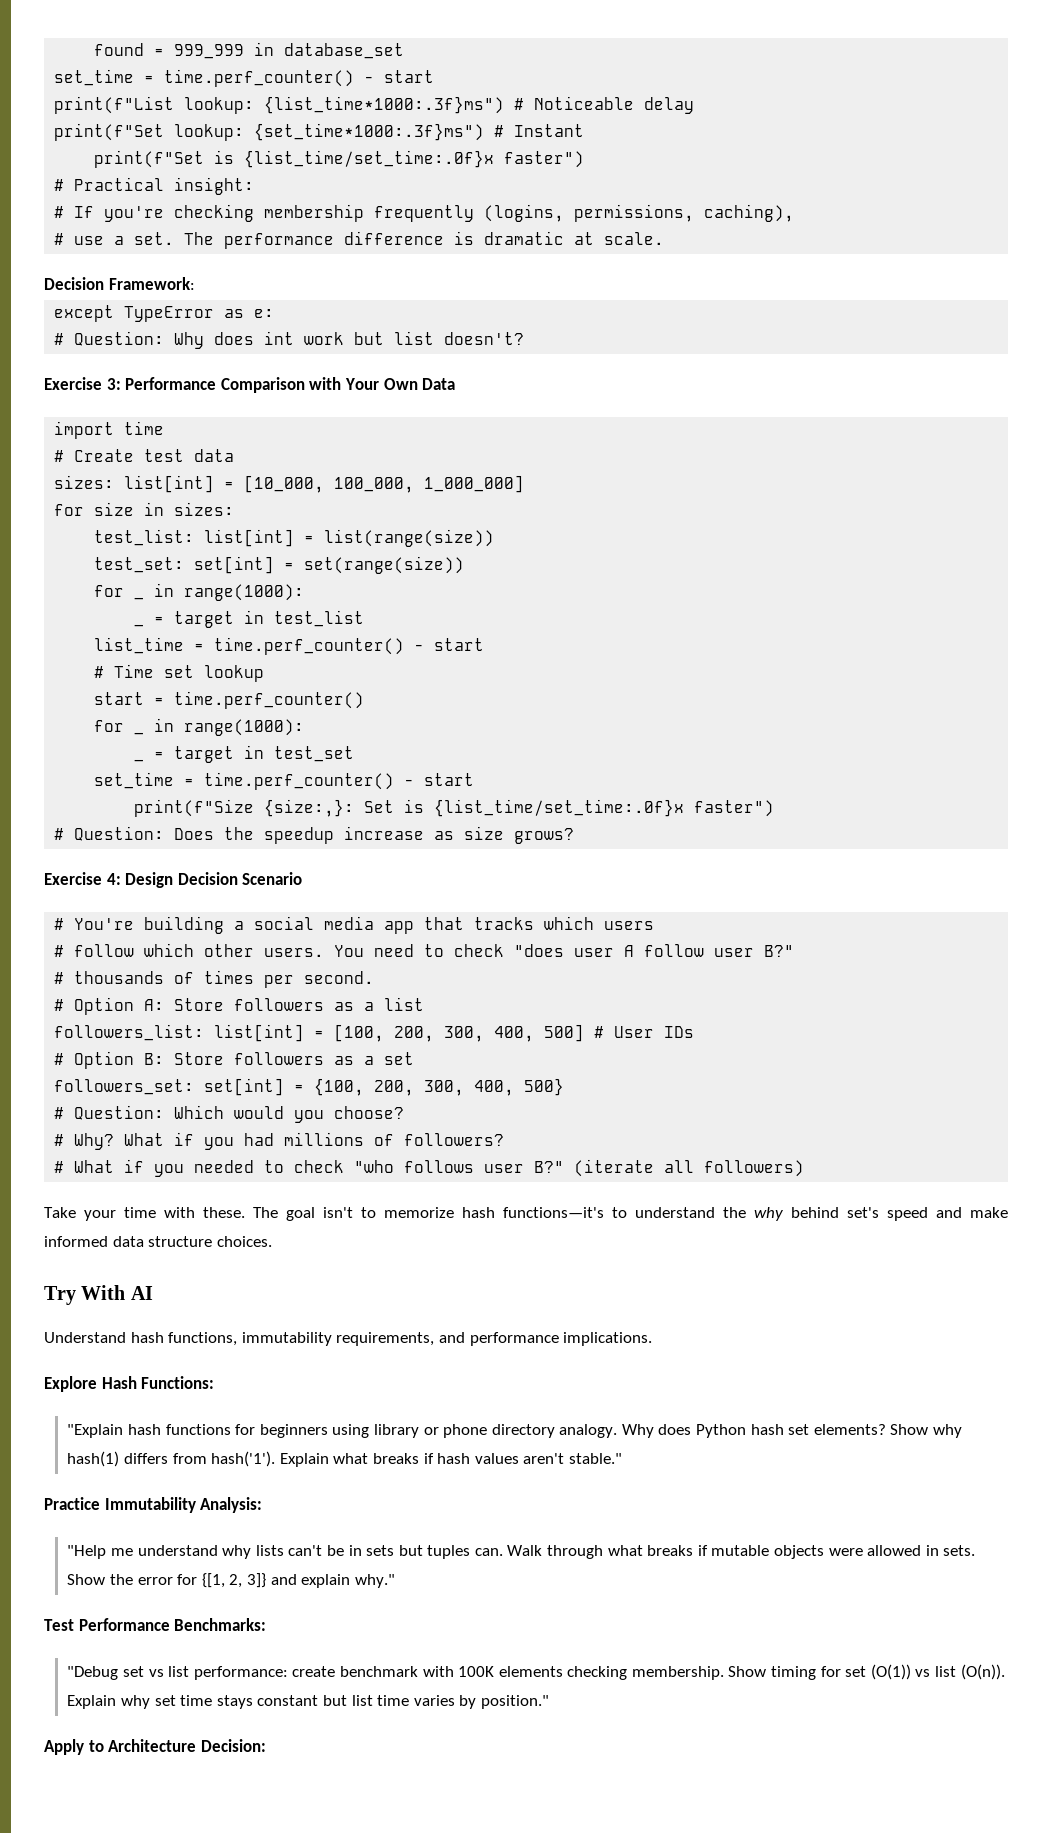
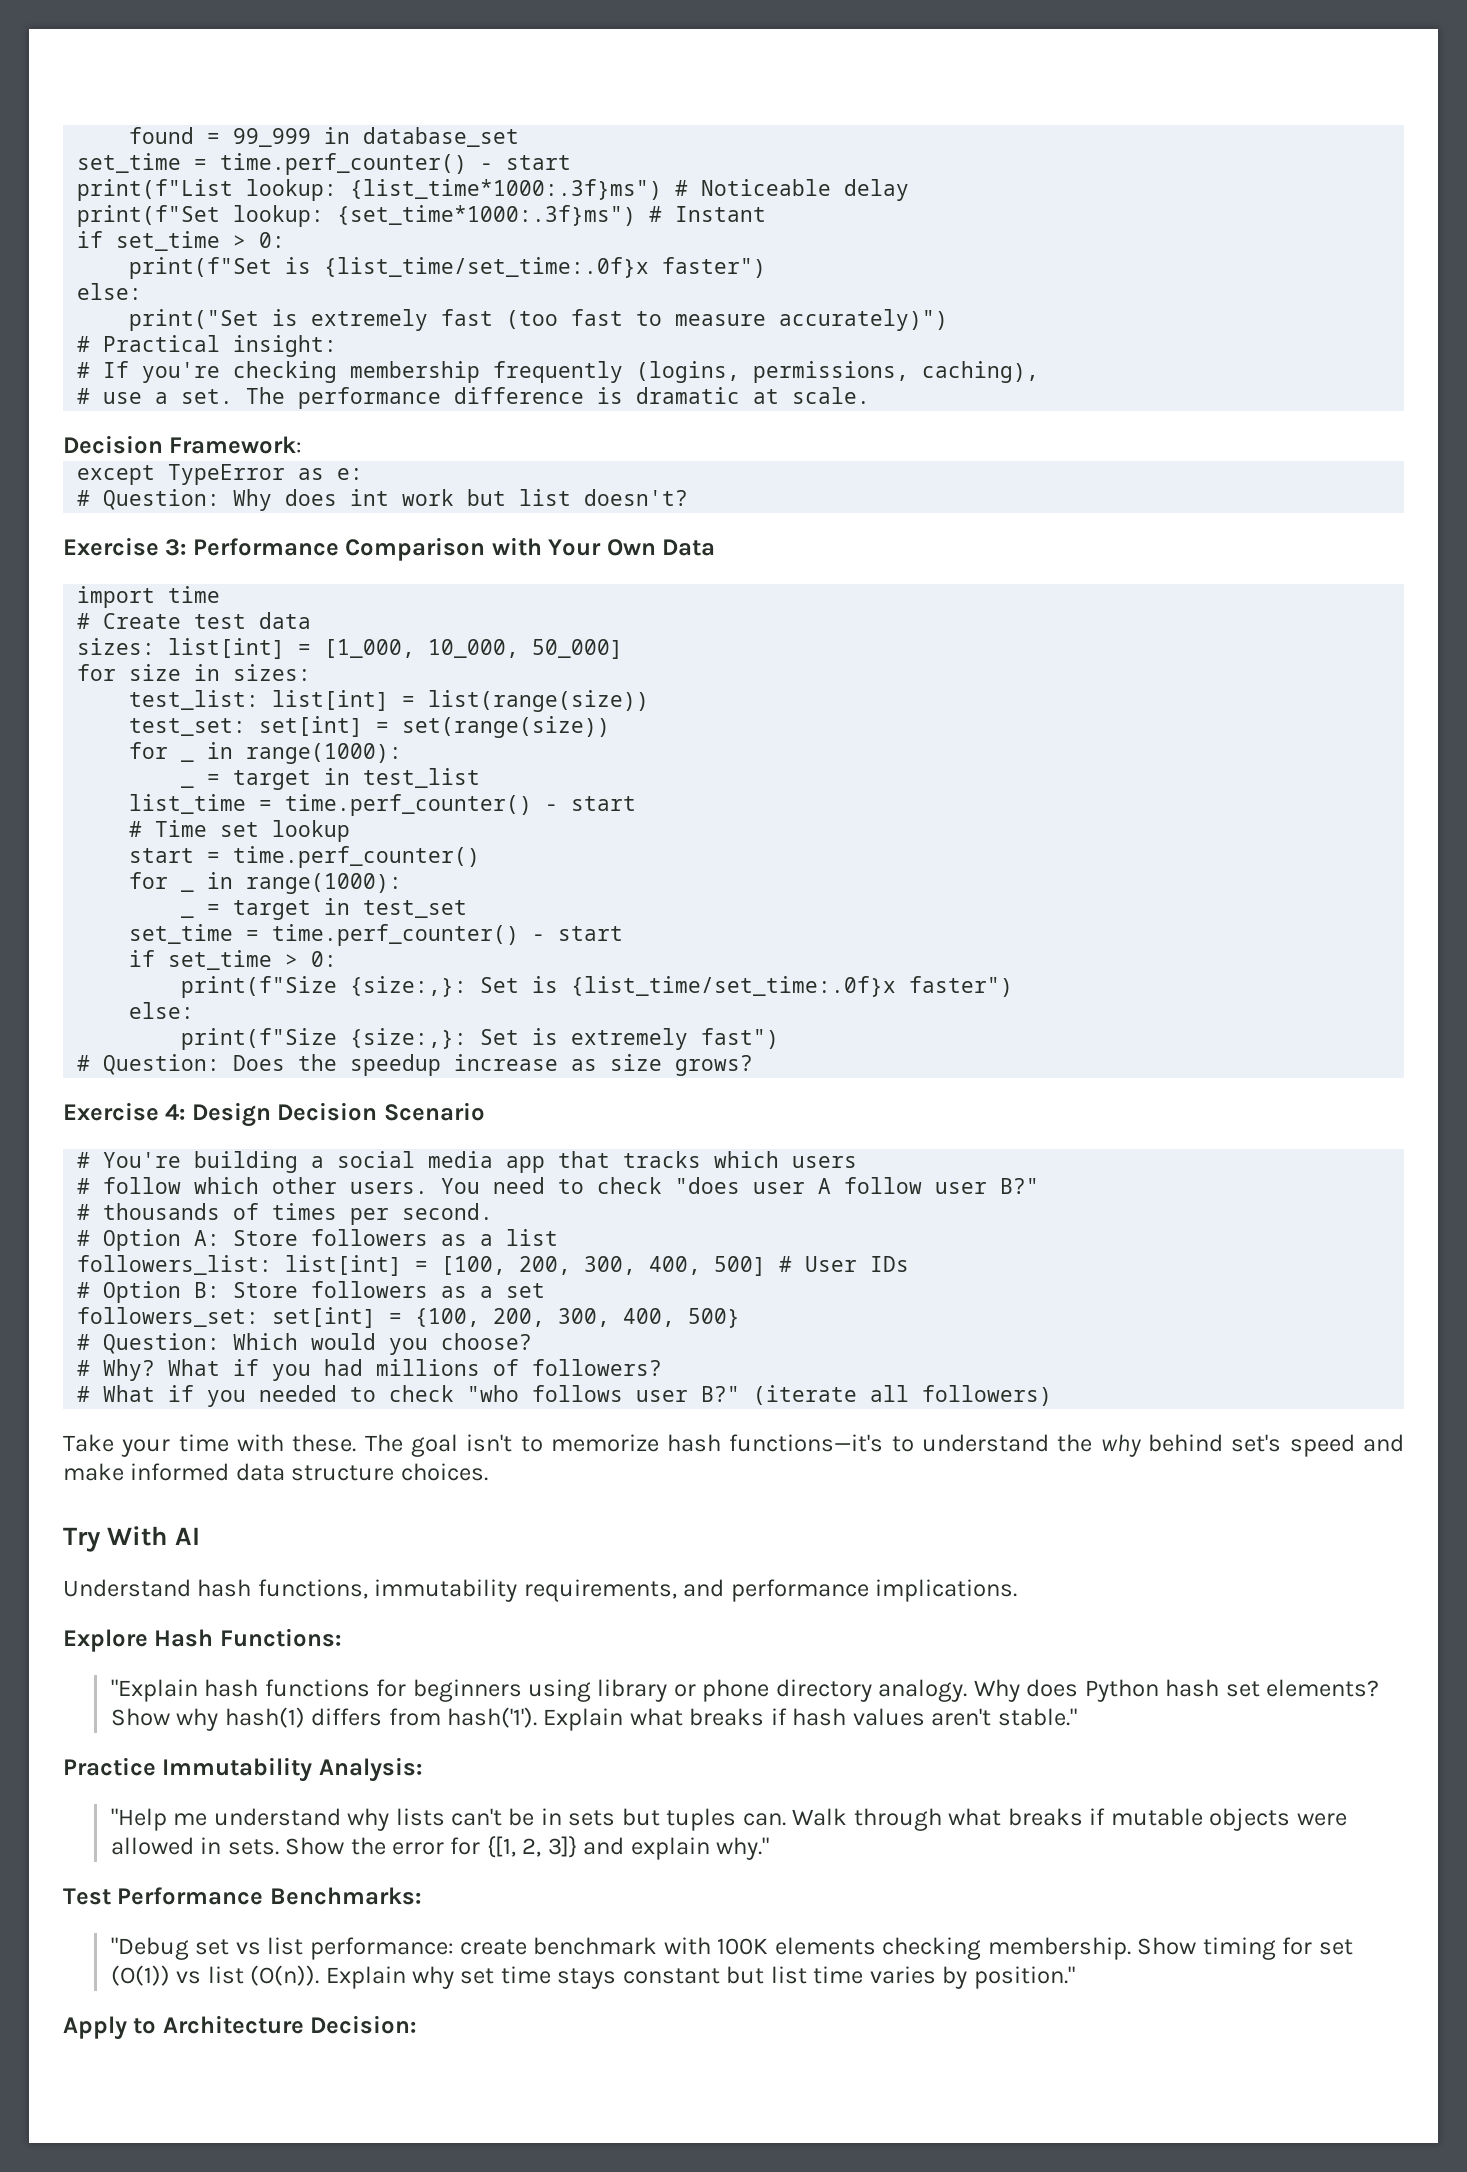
[174,44,245,59] 999_999 -> [233,128,312,147] 99_999
(585, 130) none -> [77,231,286,251] // if set_time > 0:
(585, 159) none -> [77,283,143,300] [129,309,949,331] // else: // print("Set is extremely fast (too fast to measure accurately)")
[244,475,525,493] [10_000, 100_000, 1_000_000] -> [324,639,624,659] [1_000, 10_000, 50_000]
(475, 779) none -> [129,950,338,970] // if set_time > 0:
(775, 808) none -> [129,1002,195,1019] [181,1028,780,1050] // else: // print(f"Size {size:,}: Set is extremely fast")

